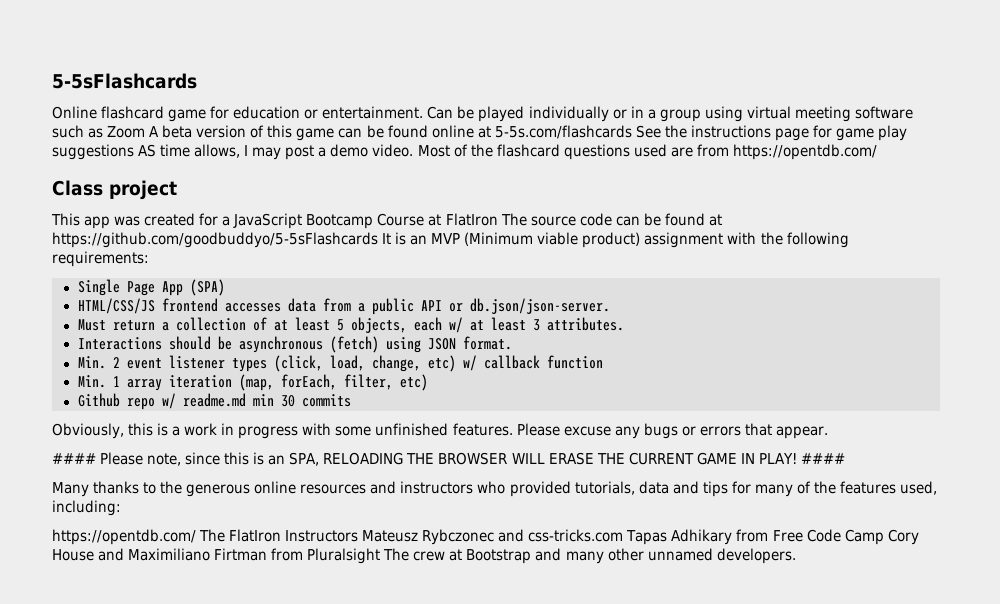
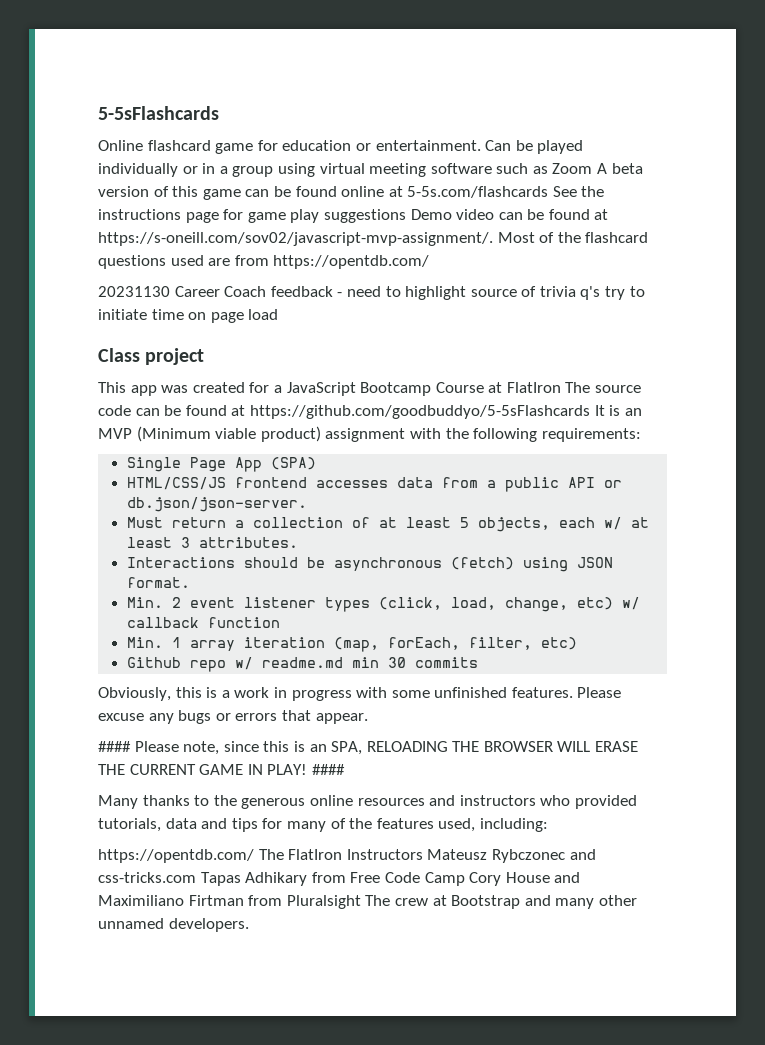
[138,144,414,160] AS time allows, I may post a demo video. -> [410,209,609,220] [98,232,493,246] Demo video can be found at https://s-oneill.com/sov02/javascript-mvp-assignment/.
(877, 152) none -> [98,286,645,300] [98,309,279,323] // 20231130 Career Coach feedback - need to highlight source of trivia q's try to initiate time on page load

